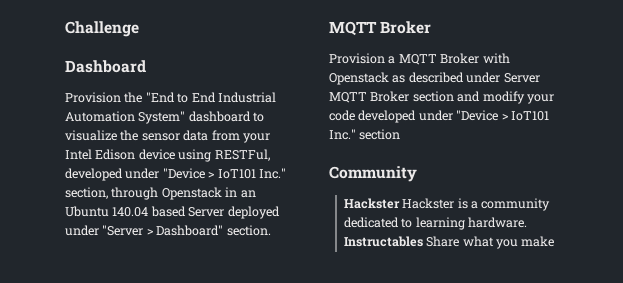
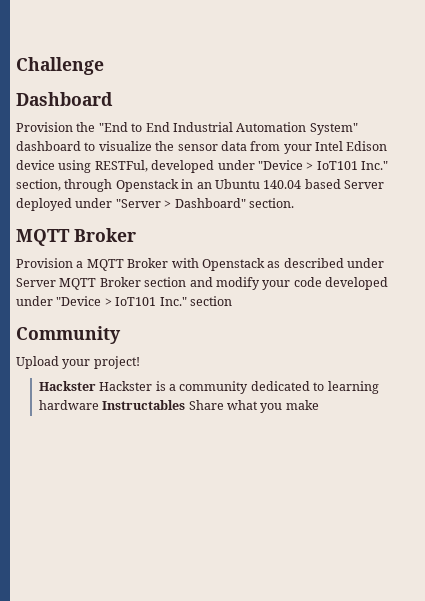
(417, 174) none -> [16,356,140,369] // Upload your project!
[468,217,528,228] hardware. -> [38,400,99,410] hardware

